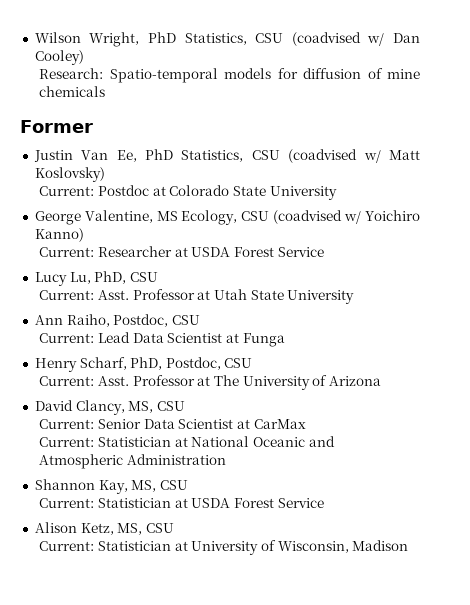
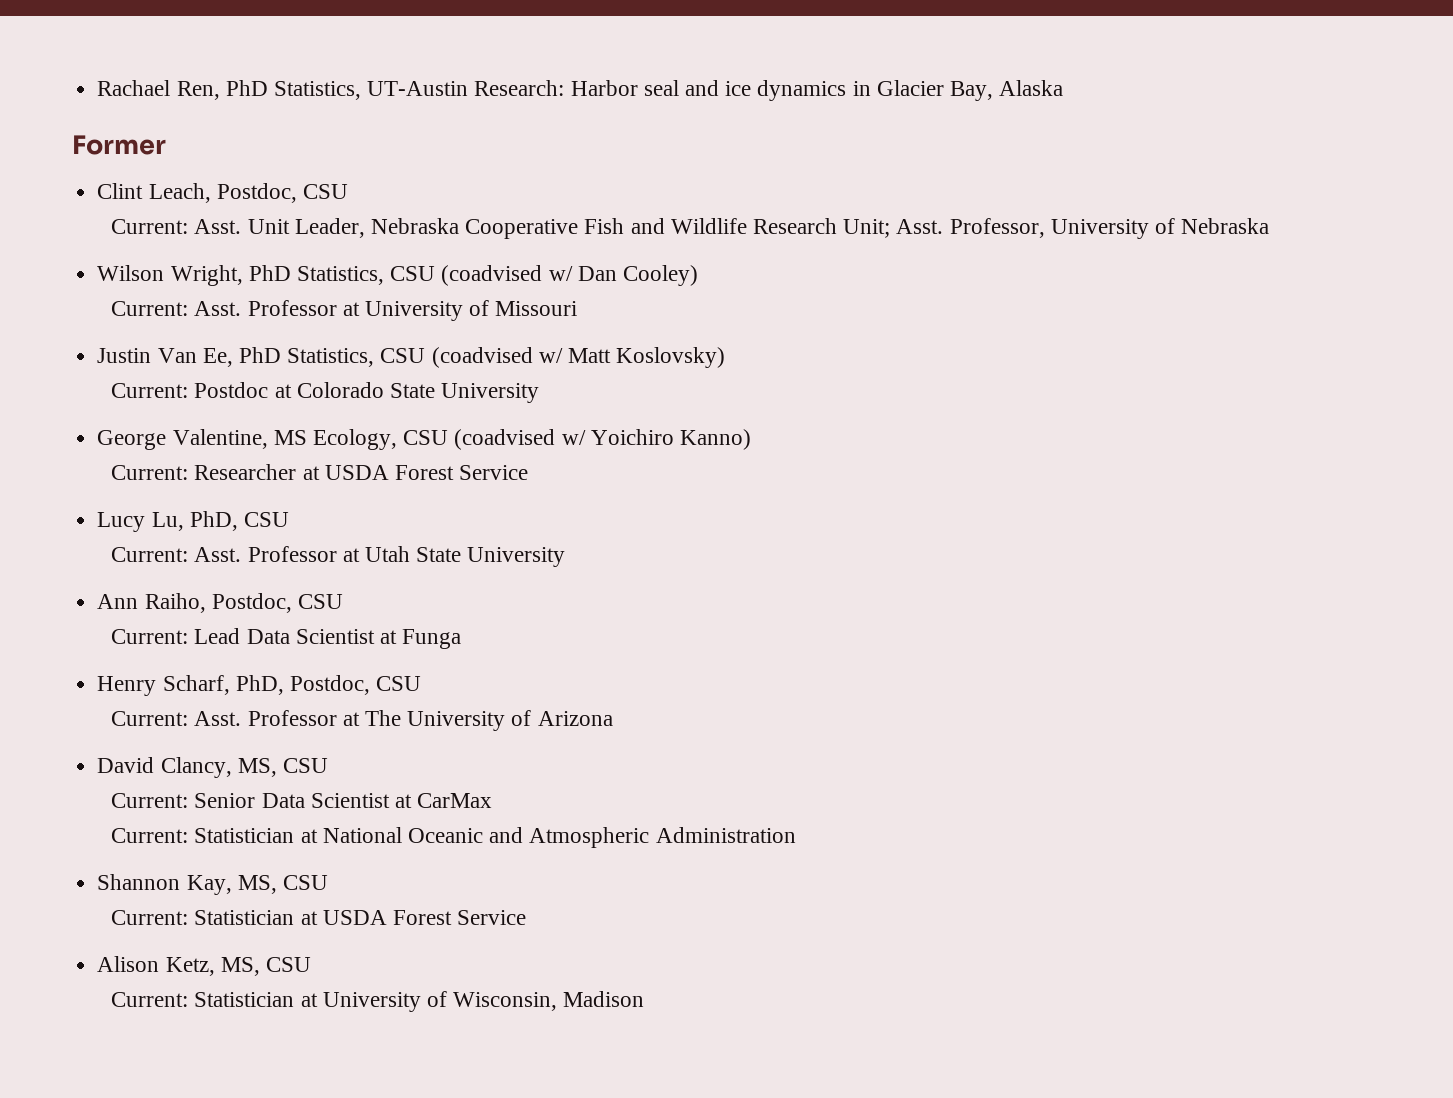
(34, 37) none -> [97,80,1064,101] [72,135,166,155] [97,183,348,203] [111,218,1270,239] Rachael Ren, PhD Statistics, UT-Austin Research: Harbor seal and ice dynamics in Glacier Bay, Alaska // Former // Clint Leach, Postdoc, CSU // Current: Asst. Unit Leader, Nebraska Cooperative Fish and Wildlife Research Unit; Asst. Professor, University of Nebraska //
[39,68,420,83] [39,86,106,97] [20,120,93,133] Research: Spatio-temporal models for diffusion of mine chemicals // Former -> [111,300,578,321] Current: Asst. Professor at University of Missouri

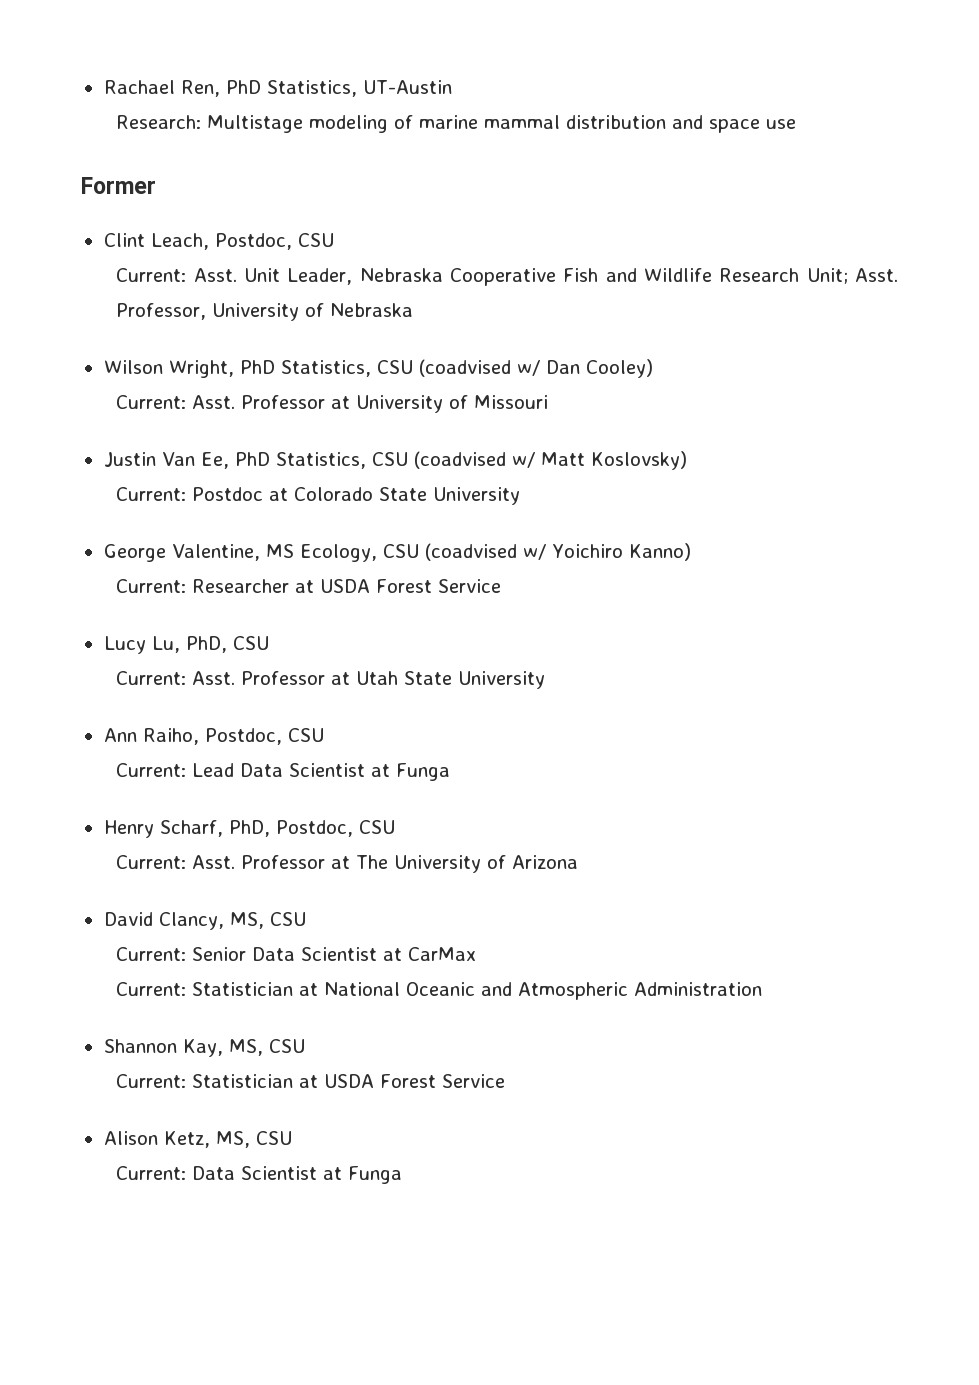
[474,80,1064,101] Research: Harbor seal and ice dynamics in Glacier Bay, Alaska -> [116,115,797,133] // Research: Multistage modeling of marine mammal distribution and space use
[194,991,645,1012] Statistician at University of Wisconsin, Madison -> [192,1166,403,1184] Data Scientist at Funga

